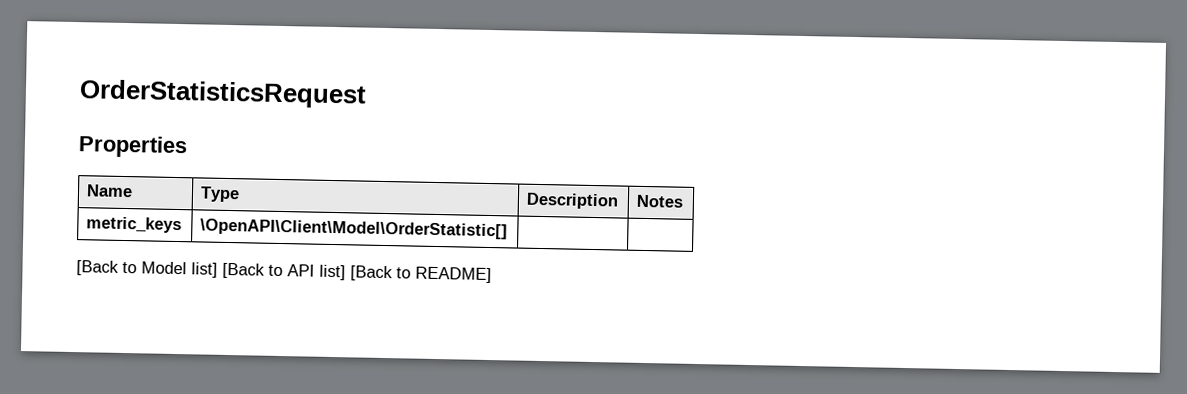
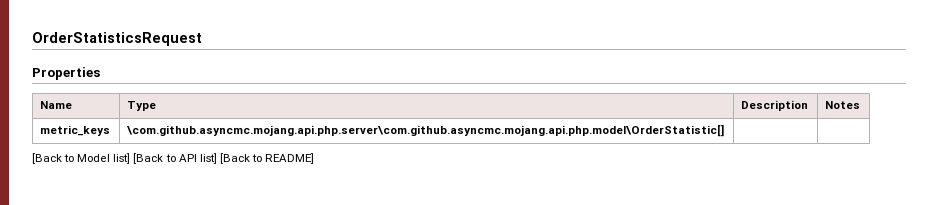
[200,218,509,240] \OpenAPI\Client\Model\OrderStatistic[] -> [127,124,725,137] \com.github.asyncmc.mojang.api.php.server\com.github.asyncmc.mojang.api.php.model\OrderStatistic[]

